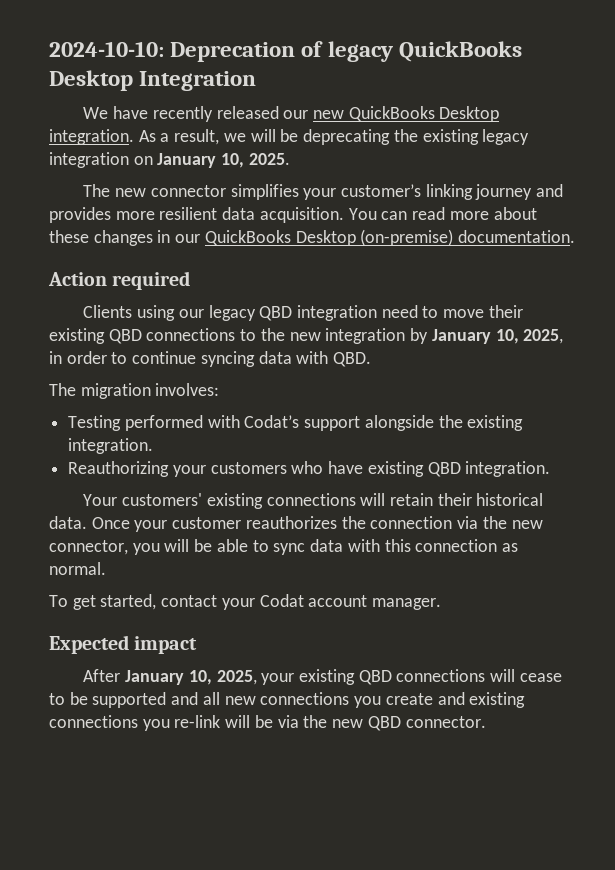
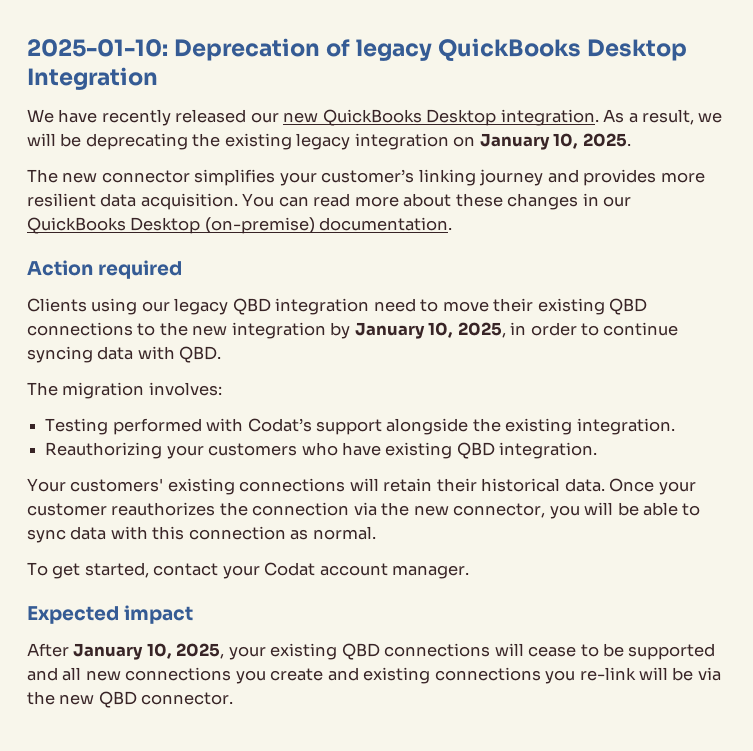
[49,41,164,57] 2024-10-10: -> [27,39,168,57] 2025-01-10:

